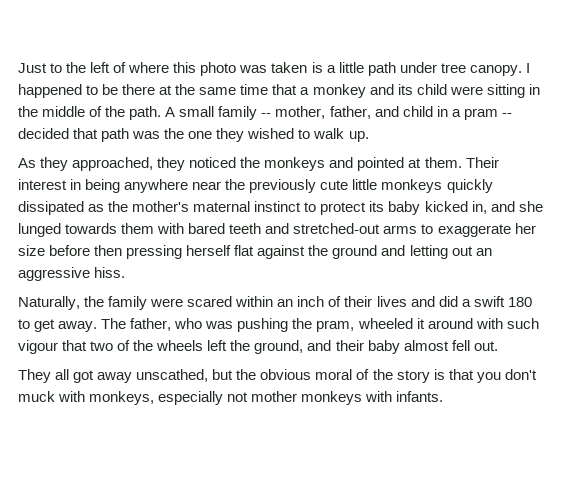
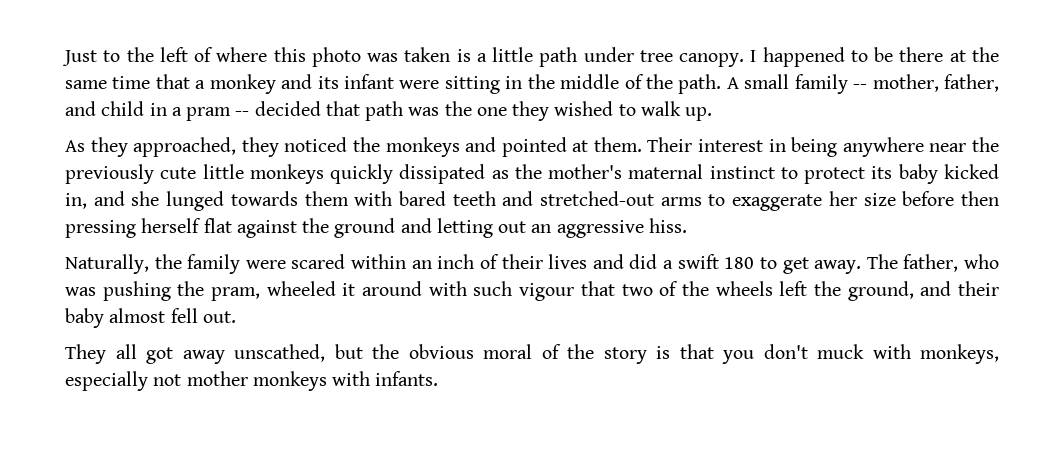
[416,84,447,95] child -> [344,74,394,89] infant

